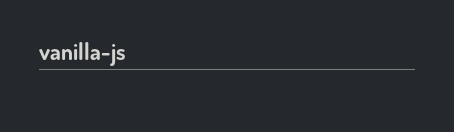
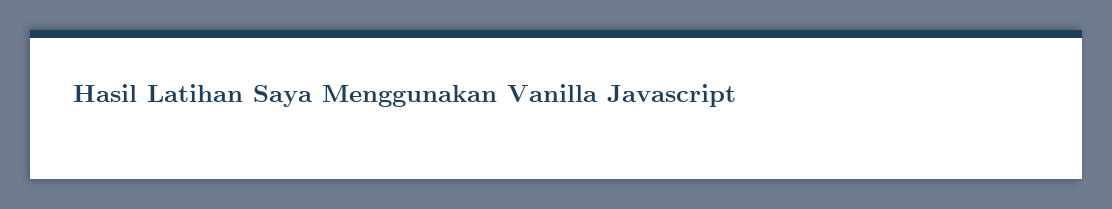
[39,42,126,66] vanilla-js -> [73,84,736,107] Hasil Latihan Saya Menggunakan Vanilla Javascript

